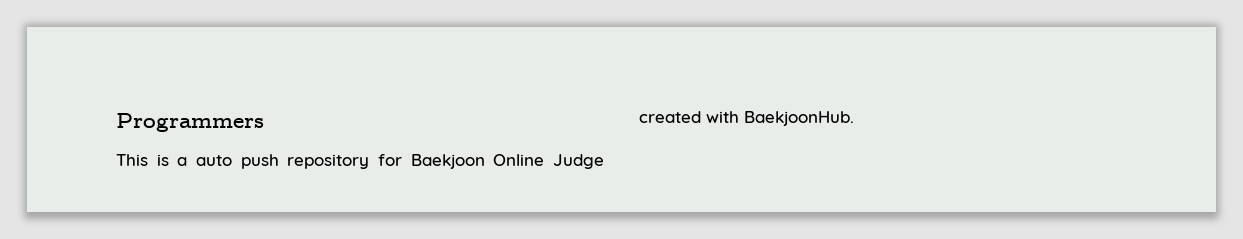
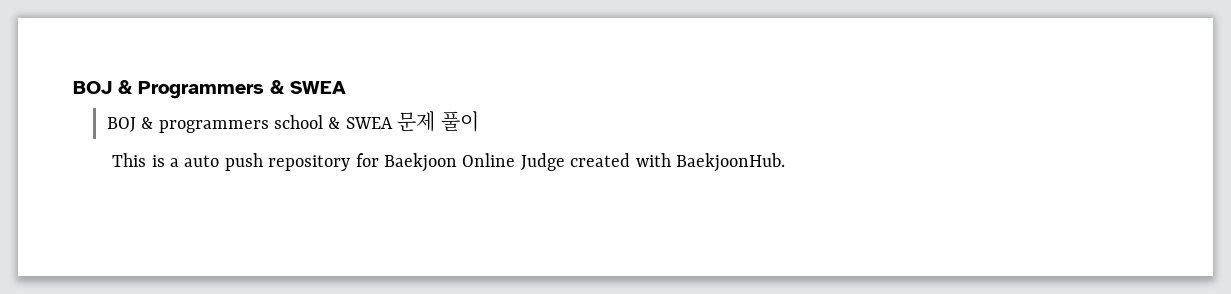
(116, 122) none -> [73,80,132,94] BOJ &
(264, 122) none -> [270,80,346,94] [106,111,479,133] & SWEA // BOJ & programmers school & SWEA 문제 풀이

